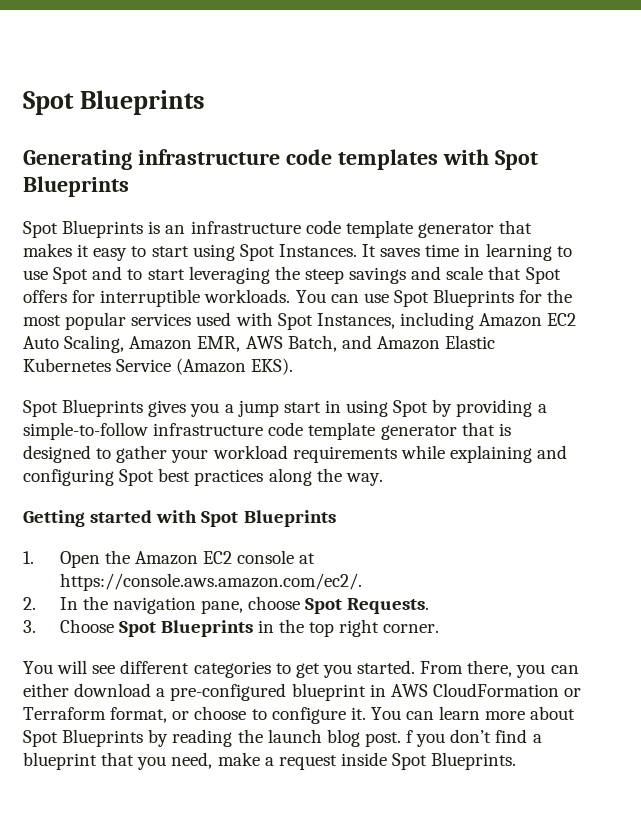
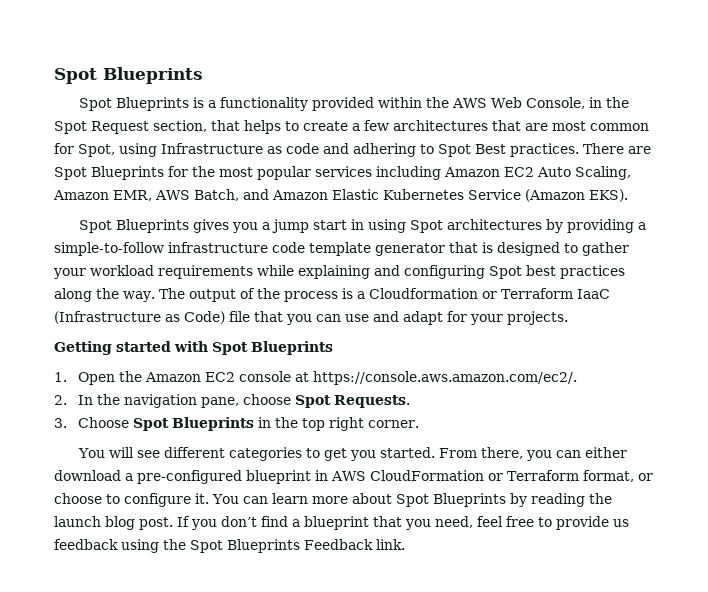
[23,90,206,115] [23,149,538,170] [23,176,129,197] [23,220,533,238] [23,243,572,261] [23,266,561,284] [23,289,389,307] Spot Blueprints // Generating infrastructure code templates with Spot Blueprints // Spot Blueprints is an infrastructure code template generator that makes it easy to start using Spot Instances. It saves time in learning to use Spot and to start leveraging the steep savings and scale that Spot offers for interruptible workloads. You can use -> [54,67,203,84] [79,97,630,111] [54,120,649,134] [54,143,651,157] Spot Blueprints // Spot Blueprints is a functionality provided within the AWS Web Console, in the Spot Request section, that helps to create a few architectures that are most common for Spot, using Infrastructure as code and adhering to Spot Best practices. There are
[196,312,395,330] used with Spot Instances, -> (372, 171) none
(429, 408) none -> [447,219,543,230] architectures
(383, 479) none -> [158,288,610,302] [54,311,568,325] The output of the process is a Cloudformation or Terraform IaaC (Infrastructure as Code) file that you can use and adapt for your projects.
[406,730,414,743] f -> [177,516,190,527] If
[217,752,517,770] make a request inside Spot Blueprints. -> [477,516,629,530] [54,539,405,553] feel free to provide us feedback using the Spot Blueprints Feedback link.

